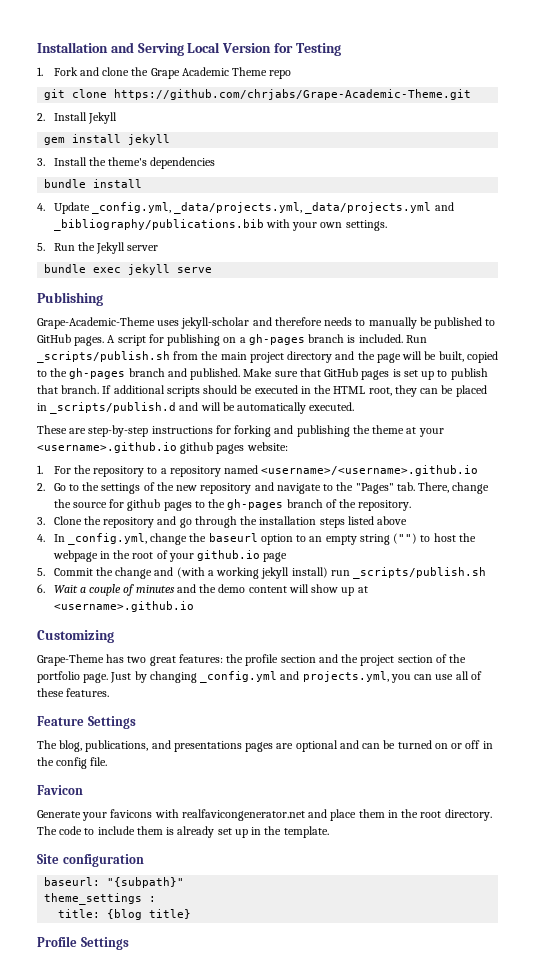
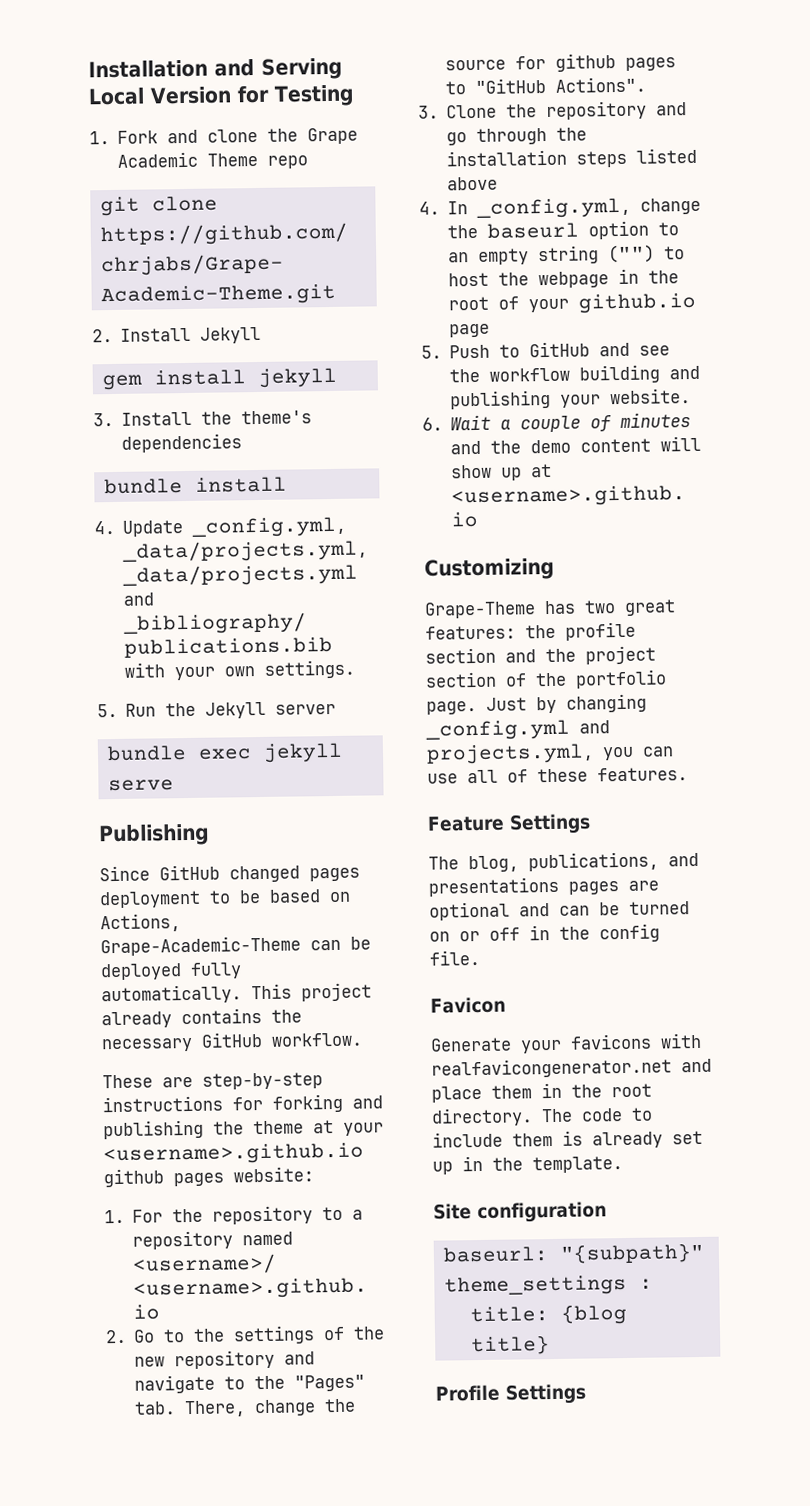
[37,317,496,329] [37,334,427,346] [37,351,498,363] [37,368,488,380] [37,385,487,397] [37,402,355,414] Grape-Academic-Theme uses jekyll-scholar and therefore needs to manually be published to GitHub pages. A script for publishing on a gh-pages branch is included. Run _scripts/publish.sh from the main project directory and the page will be built, copied to the gh-pages branch and published. Make sure that GitHub pages is set up to publish that branch. If additional scripts should be executed in the HTML root, they can be placed in _scripts/publish.d and will be automatically executed. -> [99,864,360,883] [99,889,351,909] [100,913,181,933] [100,935,371,957] [100,962,242,981] [101,982,372,1005] [101,1008,302,1029] [101,1032,363,1053] Since GitHub changed pages deployment to be based on Actions, Grape-Academic-Theme can be deployed fully automatically. This project already contains the necessary GitHub workflow.
[208,499,412,511] the gh-pages branch of the repository. -> [475,76,647,94] "GitHub Actions".
[53,567,487,579] Commit the change and (with a working jekyll install) run _scripts/publish.sh -> [449,341,671,359] [449,364,701,384] [450,388,692,410] Push to GitHub and see the workflow building and publishing your website.

